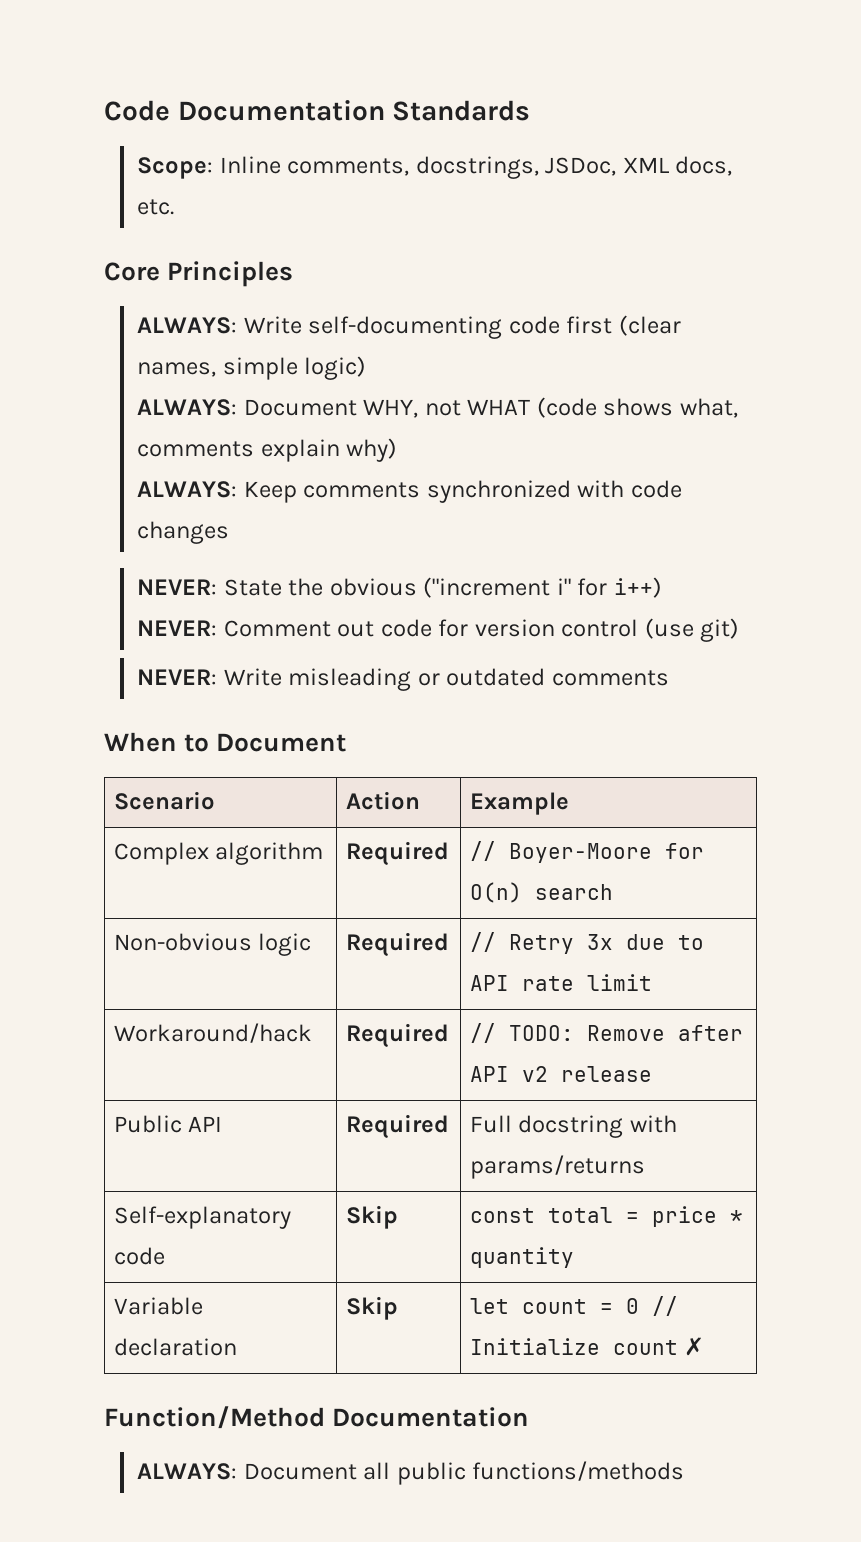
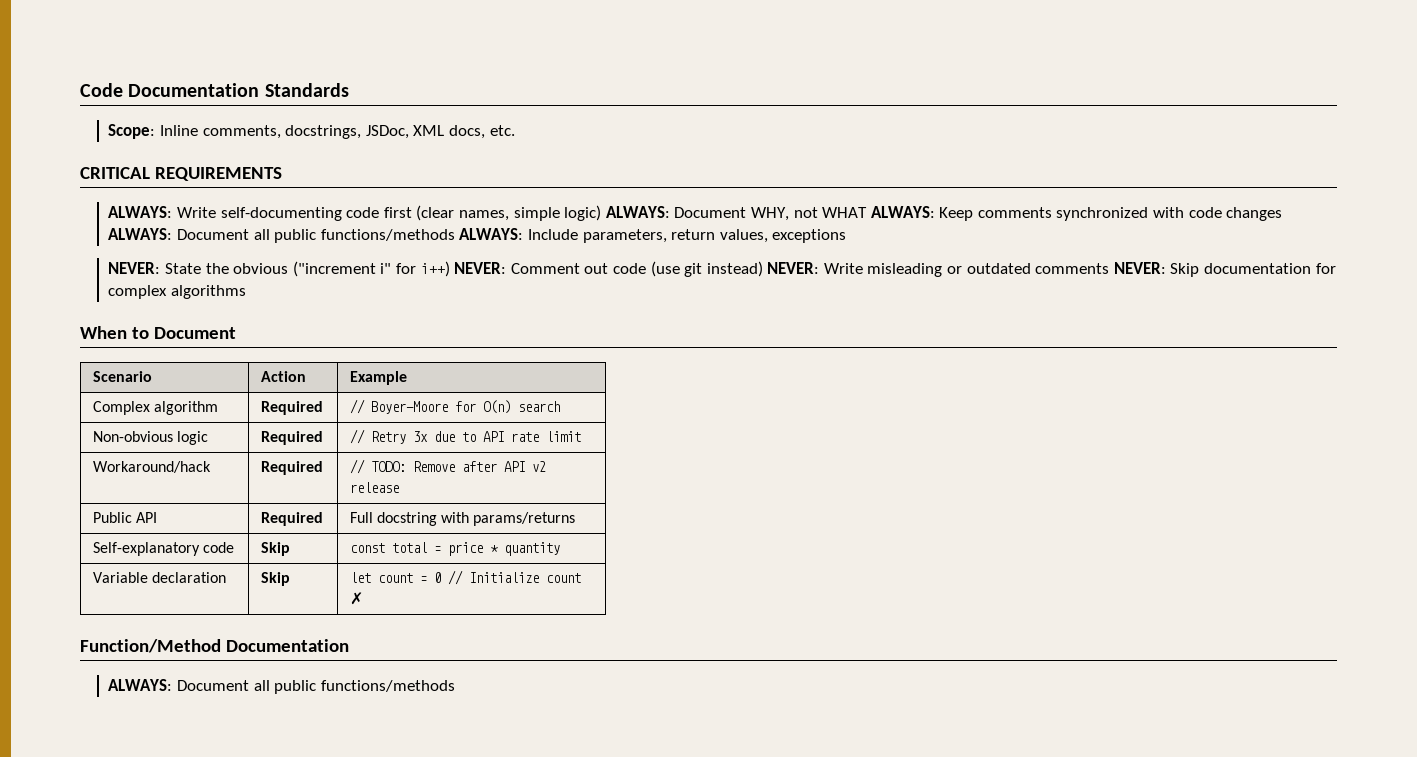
[104,261,294,287] Core Principles -> [80,167,282,181] CRITICAL REQUIREMENTS
(367, 368) // -> (602, 213) none
[536,397,738,418] [137,438,398,462] (code shows what, comments explain why) // -> (868, 212) none
(230, 532) none -> [108,228,847,243] ALWAYS: Document all public functions/methods ALWAYS: Include parameters, return values, exceptions
(662, 587) // -> (450, 269) none
[438,618,739,642] for version control (use git) // -> [650,261,763,277] (use git instead)
(669, 678) none -> [1113,262,1336,277] [108,285,247,299] NEVER: Skip documentation for complex algorithms

